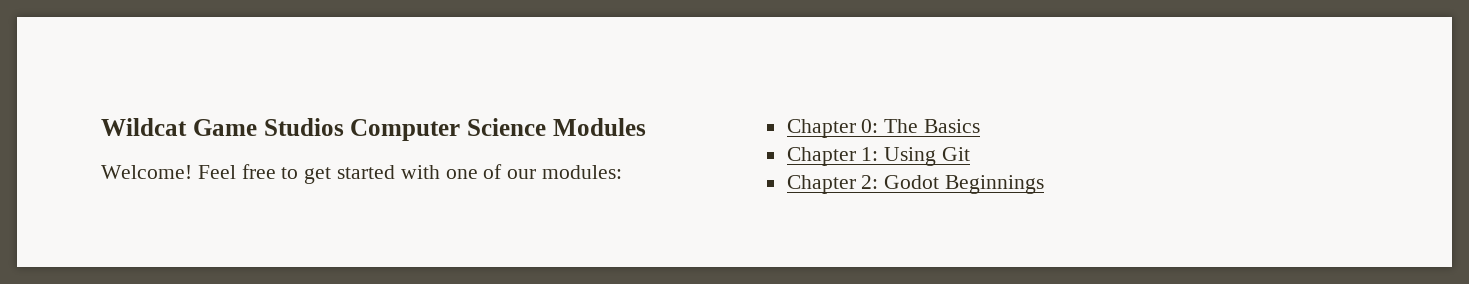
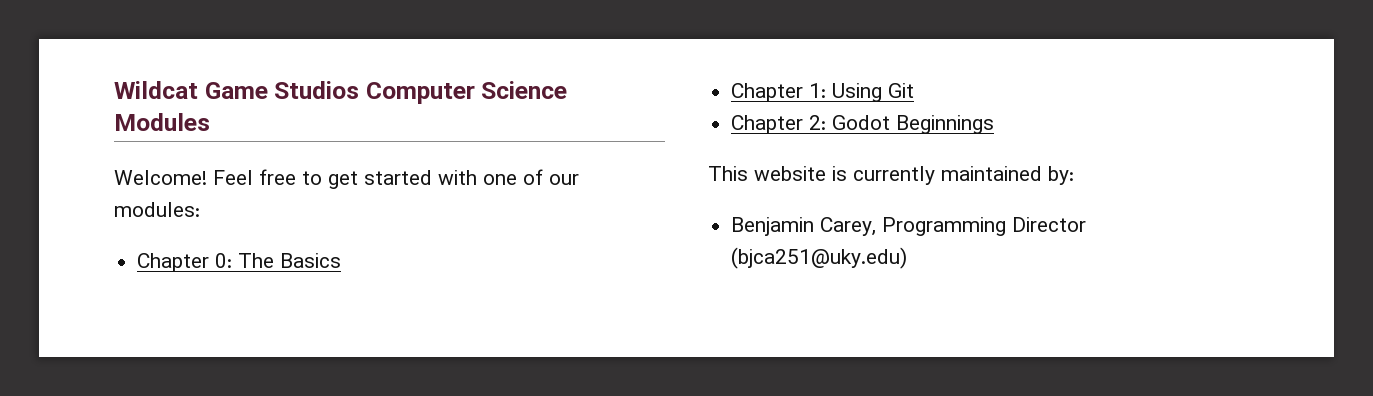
(1045, 184) none -> [708,166,1074,185] [731,217,1087,236] [731,247,908,269] // This website is currently maintained by: // Benjamin Carey, Programming Director (bjca251@uky.edu)

